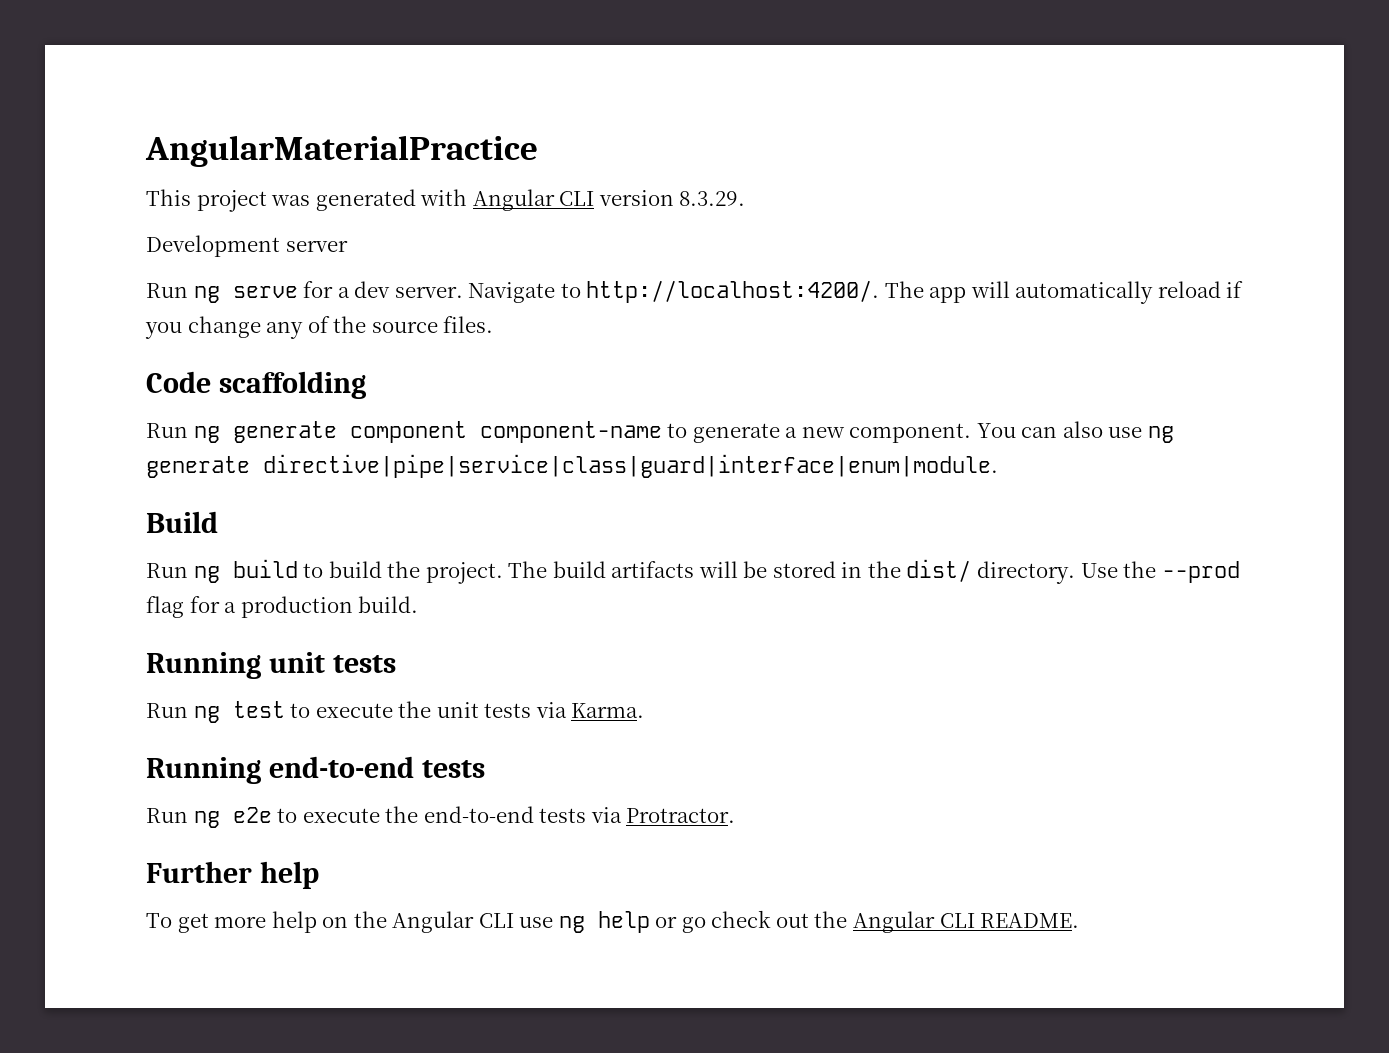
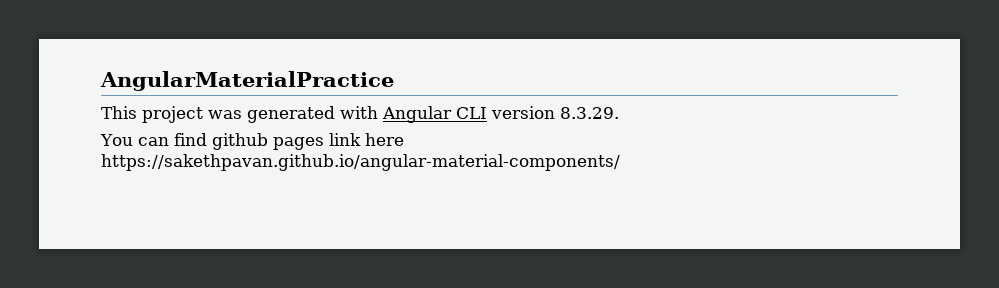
[146,235,348,257] [146,280,1244,304] [145,316,494,339] [146,371,366,399] [146,421,1174,443] [146,454,998,478] [146,511,218,533] [146,559,1240,584] [146,596,419,618] [146,652,396,679] [146,701,645,723] [146,756,485,784] [146,806,736,828] [146,861,319,889] [146,910,1080,933] Development server // Run ng serve for a dev server. Navigate to http://localhost:4200/. The app will automatically reload if you change any of the source files. // Code scaffolding // Run ng generate component component-name to generate a new component. You can also use ng generate directive|pipe|service|class|guard|interface|enum|module. // Build // Run ng build to build the project. The build artifacts will be stored in the dist/ directory. Use the --prod flag for a production build. // Running unit tests // Run ng test to execute the unit tests via Karma. // Running end-to-end tests // Run ng e2e to execute the end-to-end tests via Protractor. // Further help // To get more help on the Angular CLI use ng help or go check out the Angular CLI README. -> [100,133,404,150] [101,154,620,171] You can find github pages link here https://sakethpavan.github.io/angular-material-components/

